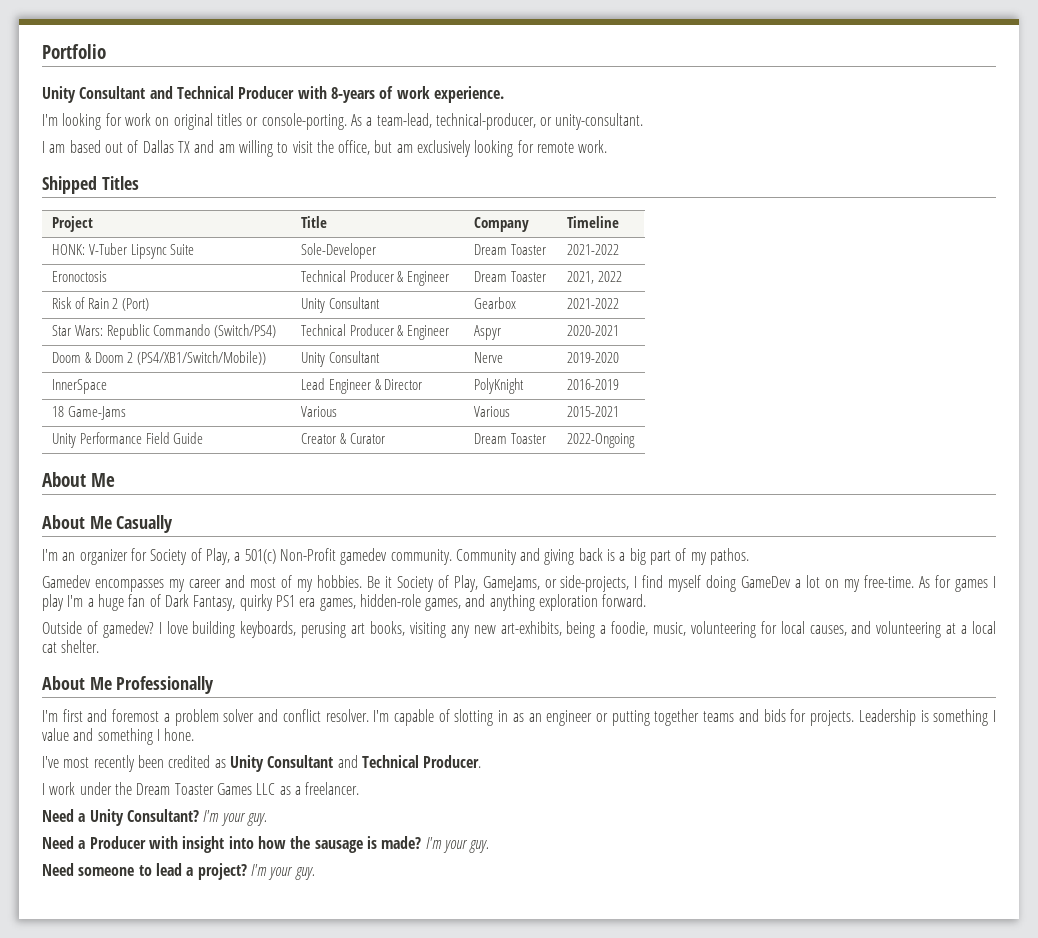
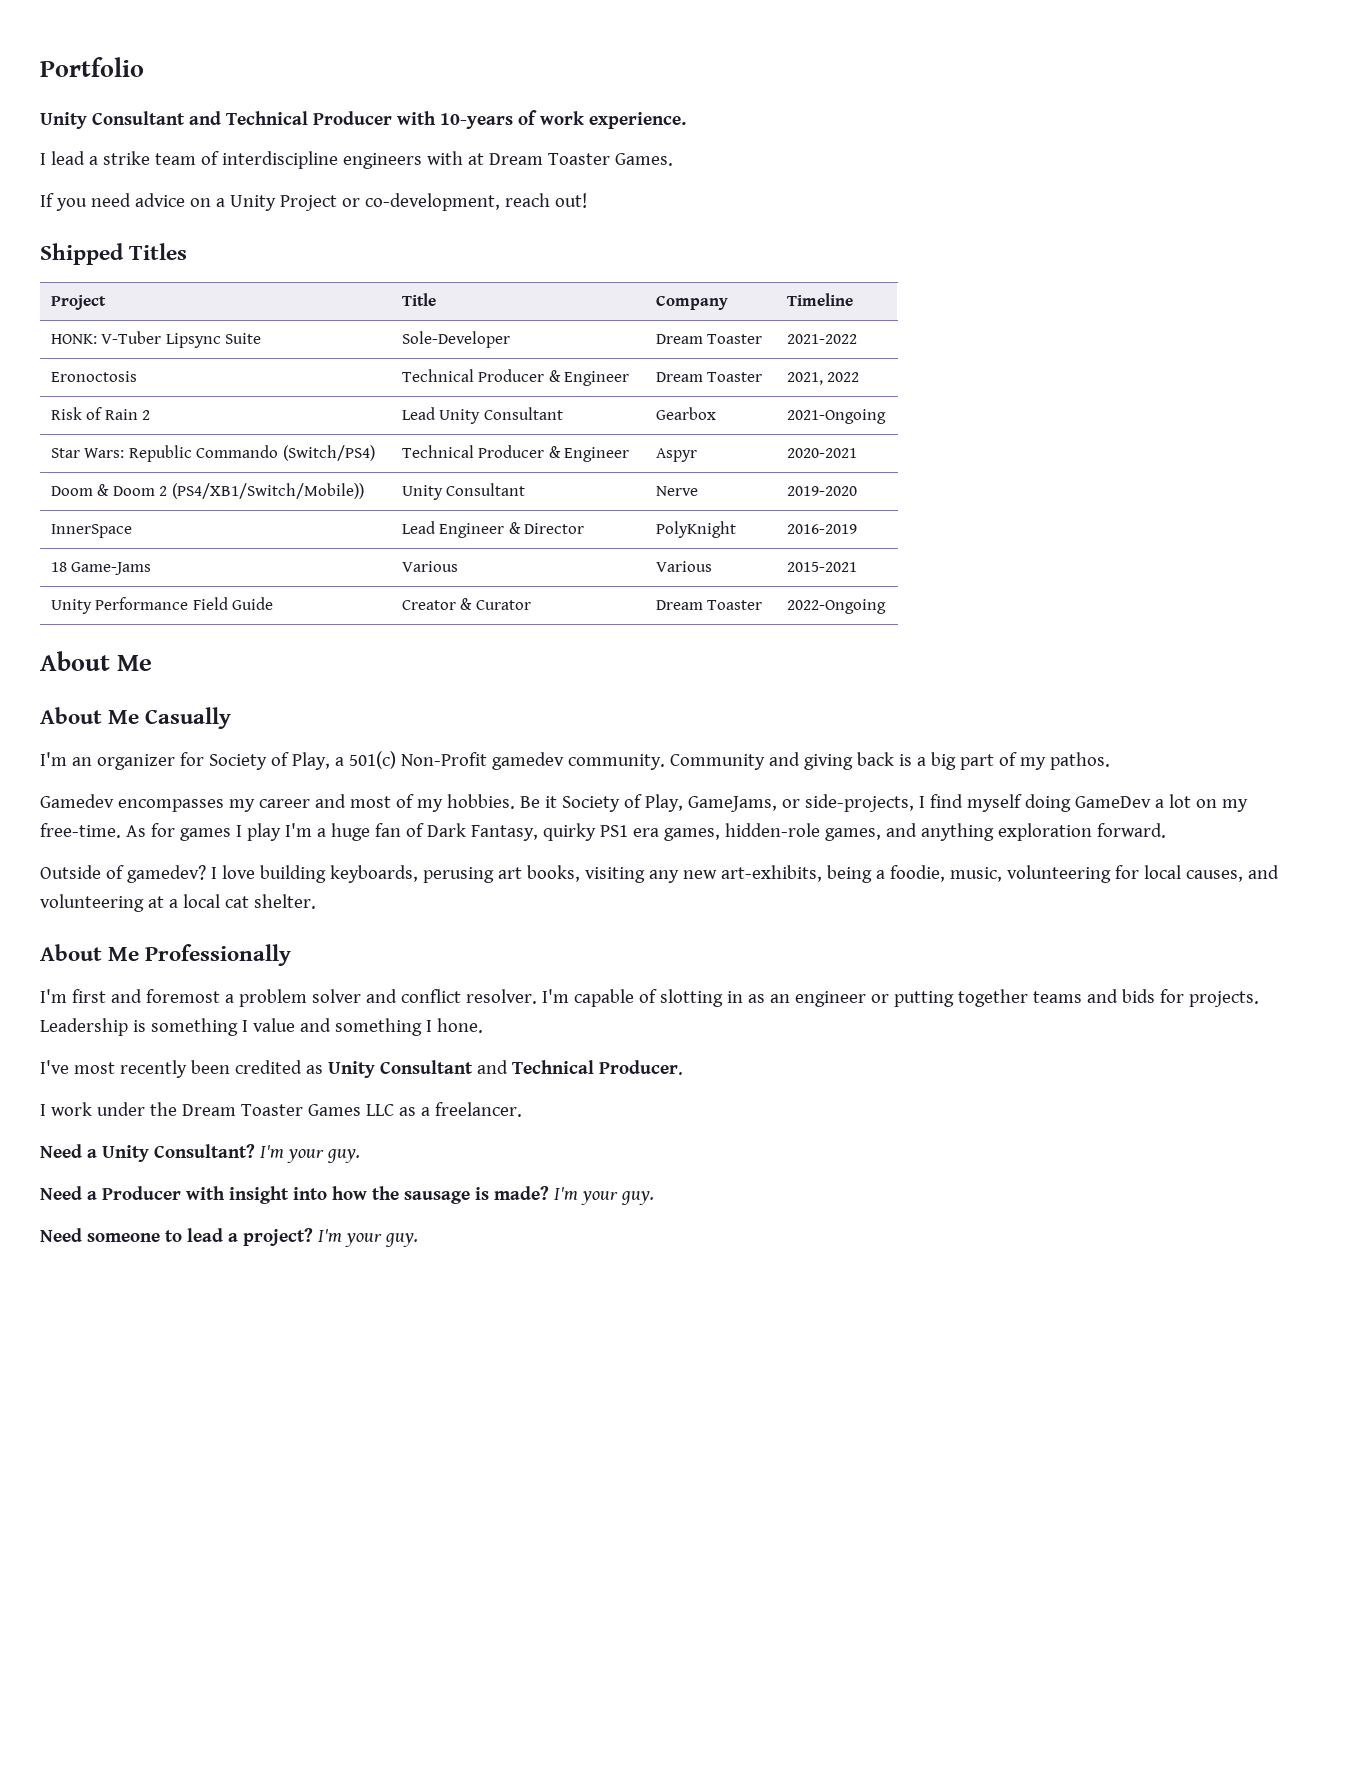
[330,87,375,103] 8-years -> [440,113,513,129] 10-years
[42,113,644,130] [42,140,608,157] I'm looking for work on original titles or console-porting. As a team-lead, technical-producer, or unity-consultant. // I am based out of Dallas TX and am willing to visit the office, but am exclusively looking for remote work. -> [40,151,673,169] [40,193,587,211] I lead a strike team of interdiscipline engineers with at Dream Toaster Games. // If you need advice on a Unity Project or co-development, reach out!
[122,298,150,311] (Port) | -> [401,407,435,420] | Lead
[566,298,619,309] 2021-2022 -> [786,409,886,424] 2021-Ongoing

